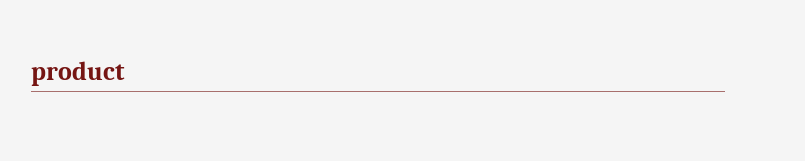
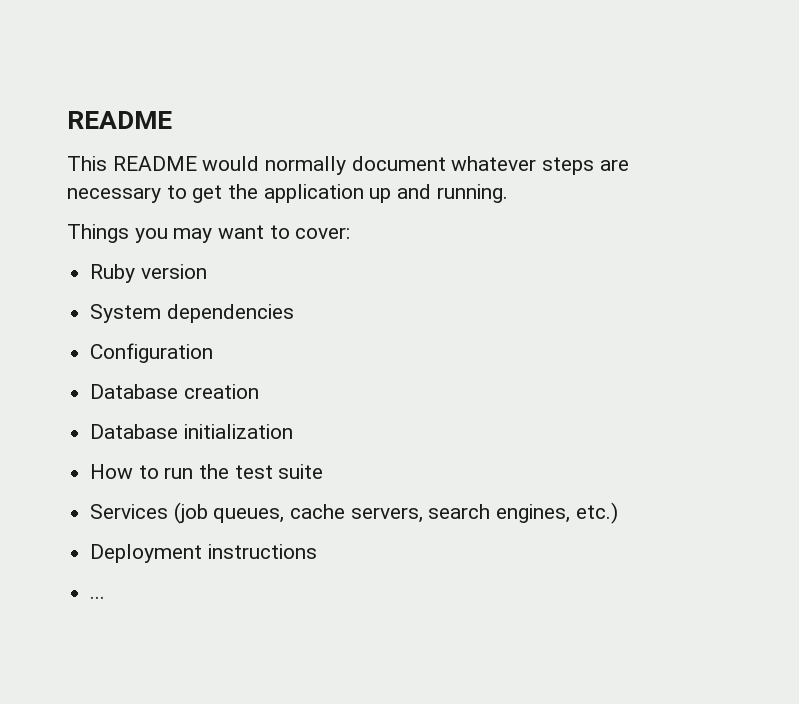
[31,61,125,86] product -> [67,111,172,129] [67,156,629,175] [67,184,508,203] [67,224,351,243] [90,264,207,283] [90,304,294,323] [90,343,214,363] [90,384,259,399] [90,424,293,439] [90,464,324,479] [90,502,618,524] [90,544,317,563] [90,596,106,599] README // This README would normally document whatever steps are necessary to get the application up and running. // Things you may want to cover: // Ruby version // System dependencies // Configuration // Database creation // Database initialization // How to run the test suite // Services (job queues, cache servers, search engines, etc.) // Deployment instructions // ...

